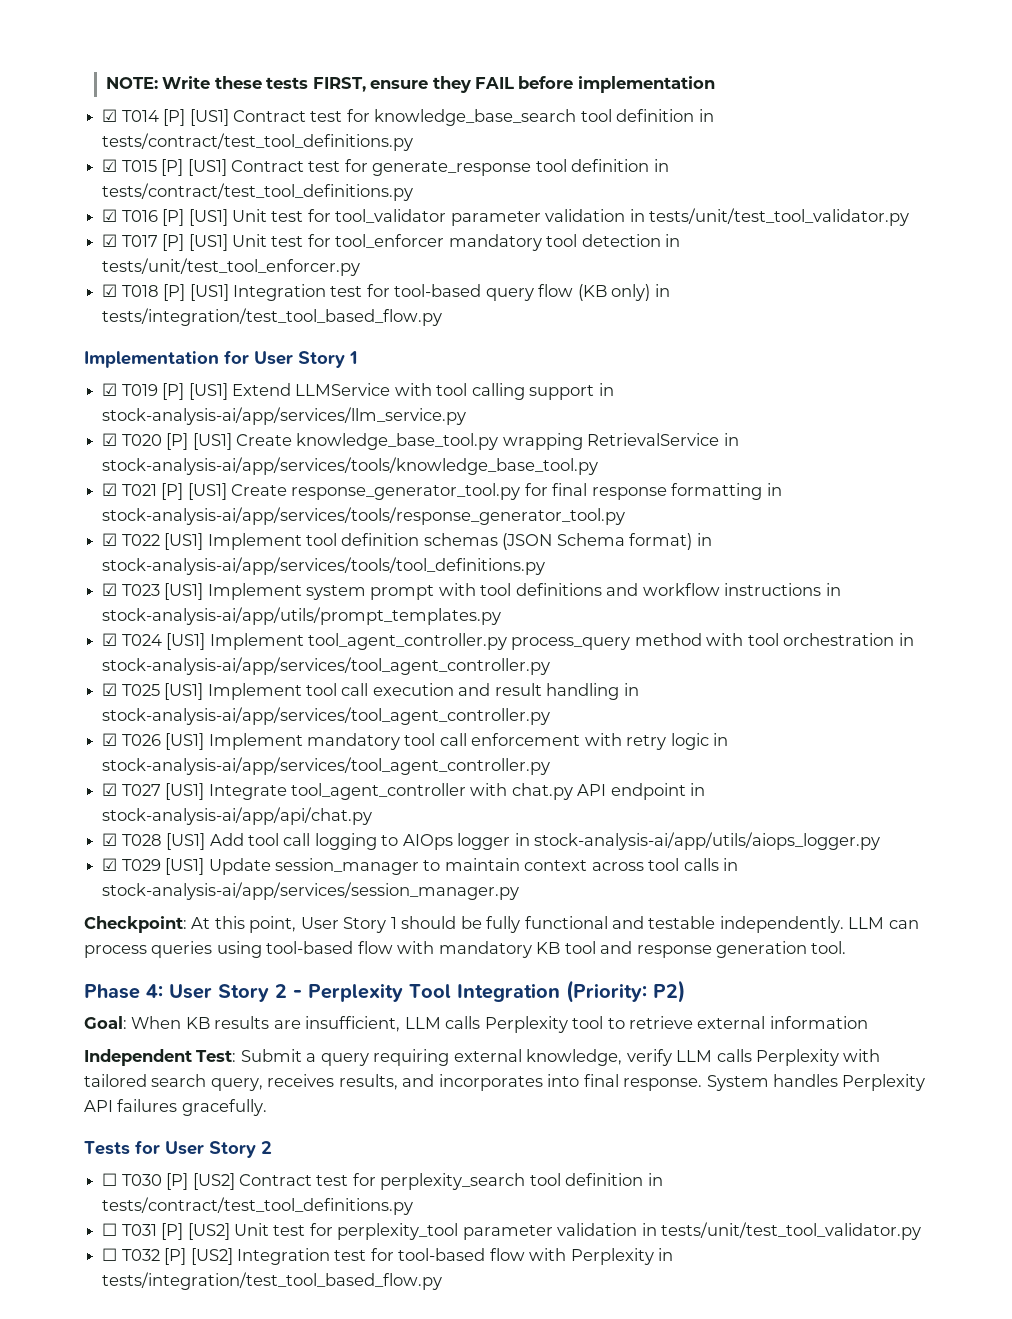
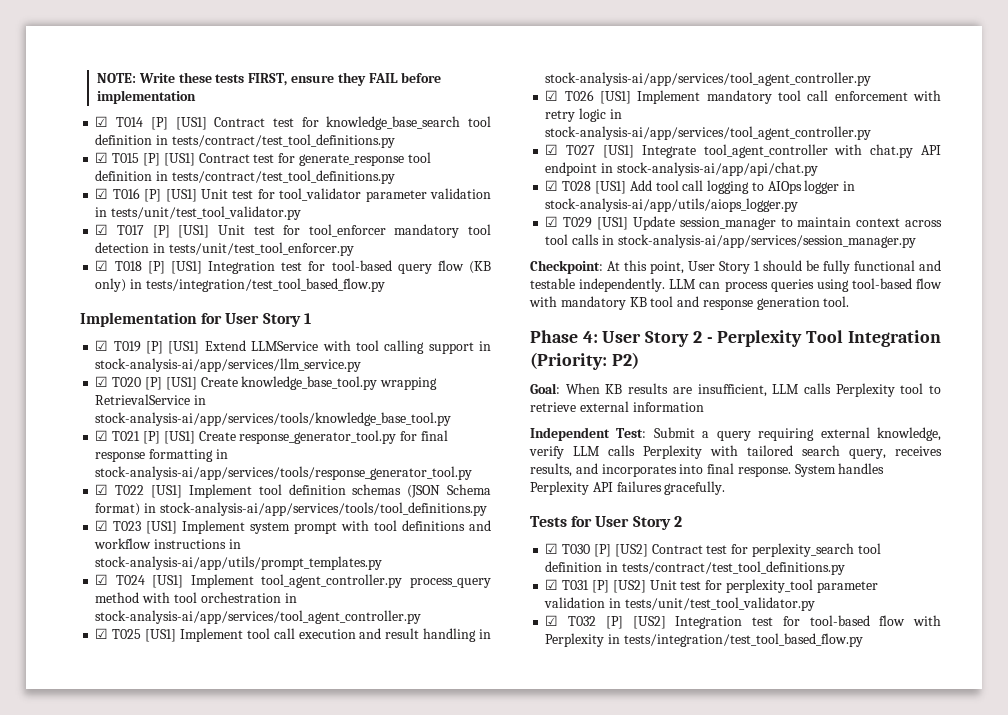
[102,1173,118,1186] ☐ -> [545,543,559,554] ☑
[102,1223,118,1236] ☐ -> [545,579,559,590] ☑
[102,1248,118,1261] ☐ -> [545,615,559,626] ☑

